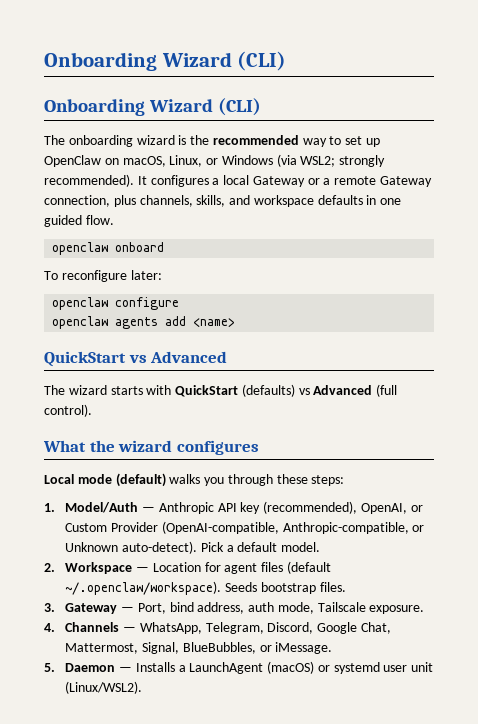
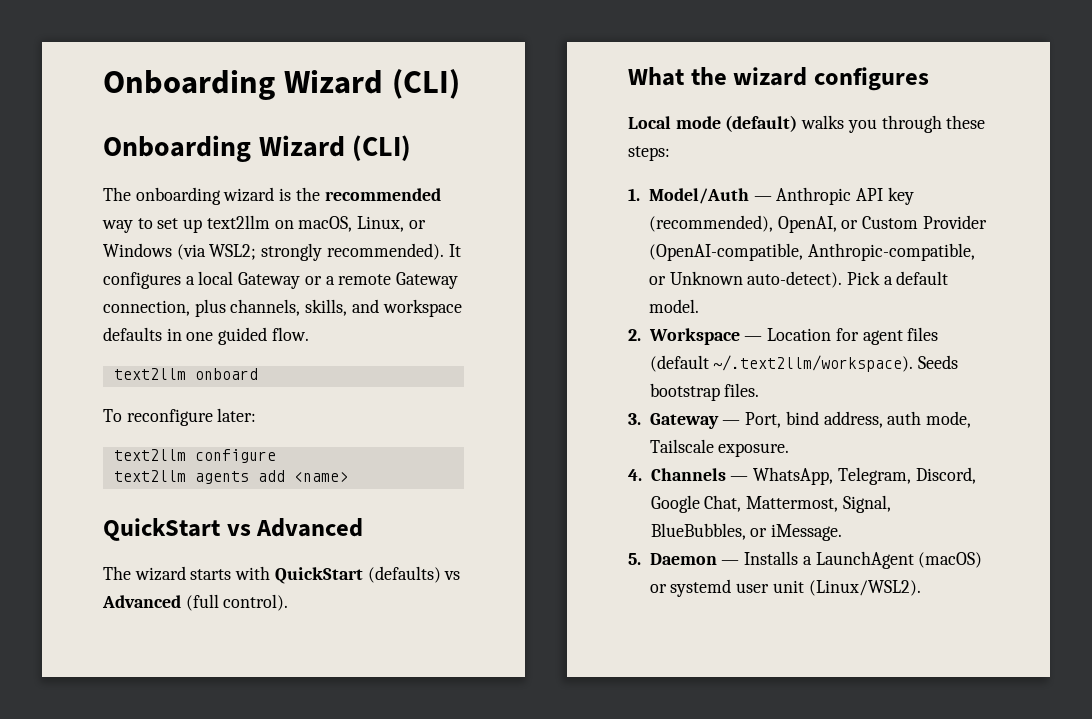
[44,155,101,167] OpenClaw -> [206,215,270,229] text2llm
[52,242,109,255] openclaw -> [113,368,186,380] text2llm
[52,297,109,310] openclaw -> [113,449,186,461] text2llm
[52,316,109,329] openclaw -> [113,470,186,482] text2llm
[65,581,222,595] ~/.openclaw/workspace). -> [713,355,914,372] ~/.text2llm/workspace).

